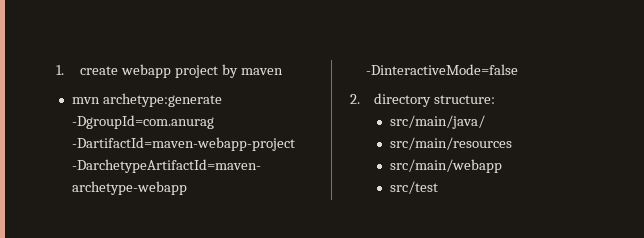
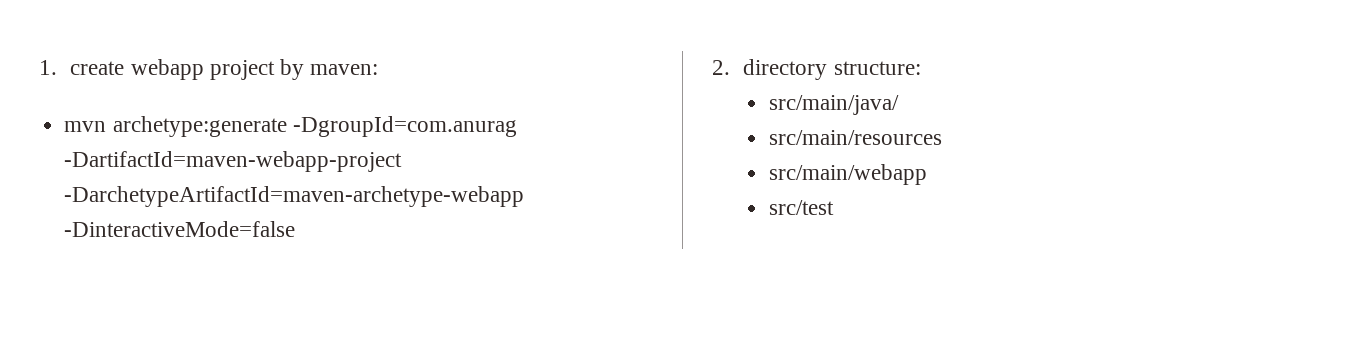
[240,68,283,75] maven -> [310,64,379,75] maven:

